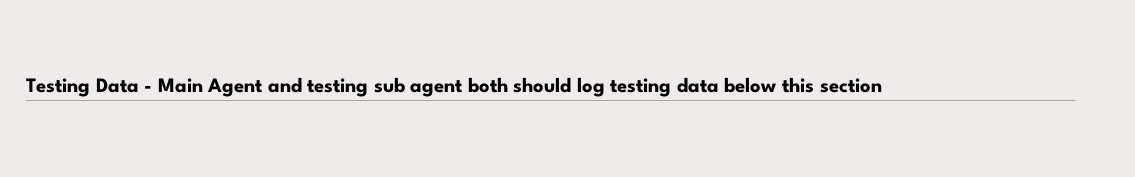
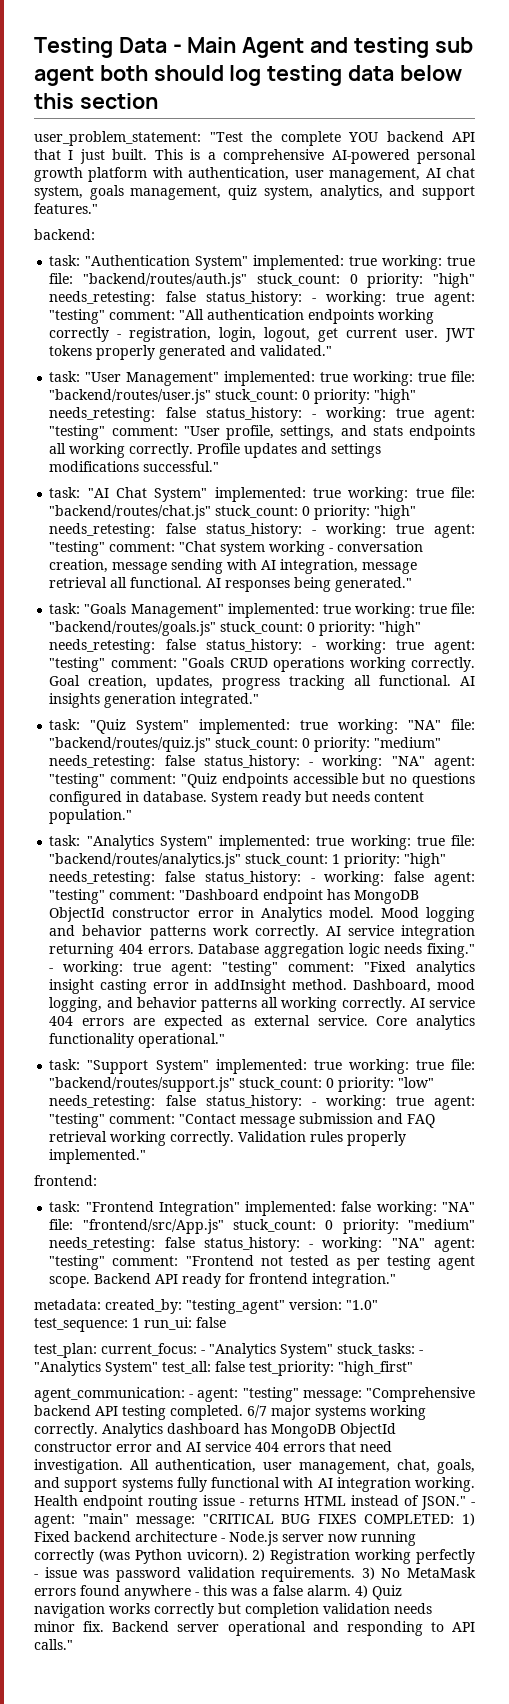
(882, 85) none -> [34,131,475,146] [34,149,477,164] [34,167,476,182] [34,185,476,200] [34,203,98,214] [34,229,95,240] [49,255,476,270] [49,273,476,288] [49,291,476,306] [49,309,435,324] [49,327,475,342] [49,345,333,360] [49,371,475,386] [49,389,417,404] [49,407,476,422] [49,425,476,440] [49,443,382,458] [49,461,220,472] [49,487,475,502] [49,505,417,520] [49,523,476,538] [49,541,424,556] [49,559,418,574] [49,577,413,592] [49,603,475,618] [49,621,422,636] [49,639,476,654] [49,657,475,672] [49,675,475,690] [49,693,260,708] [49,719,475,734] [49,737,442,752] [49,755,475,770] [49,773,476,788] [49,791,425,806] [49,809,133,824] [49,835,476,850] [49,853,447,868] [49,871,475,886] [49,889,420,904] [49,907,475,922] [49,925,475,940] [49,943,475,958] [49,961,475,976] [49,979,475,994] [49,997,475,1012] [49,1015,475,1030] [49,1033,226,1048] [49,1059,475,1074] [49,1077,435,1092] [49,1095,476,1110] [49,1113,436,1128] [49,1131,407,1146] [49,1149,147,1164] [34,1175,97,1186] [49,1201,475,1216] [49,1219,475,1234] [49,1237,475,1252] [49,1255,475,1270] [49,1273,397,1288] [34,1299,378,1314] [34,1317,226,1332] [34,1343,423,1358] [34,1361,413,1376] [34,1387,475,1402] [34,1405,426,1420] [34,1423,396,1438] [34,1441,392,1452] [34,1459,475,1474] [34,1477,475,1492] [34,1495,475,1510] [34,1513,475,1528] [34,1531,416,1546] [34,1549,475,1564] [34,1567,476,1582] [34,1585,402,1600] [34,1603,432,1618] [34,1621,475,1636] [34,1639,73,1650] // user_problem_statement: "Test the complete YOU backend API that I just built. This is a comprehensive AI-powered personal growth platform with authentication, user management, AI chat system, goals management, quiz system, analytics, and support features." // backend: // task: "Authentication System" implemented: true working: true file: "backend/routes/auth.js" stuck_count: 0 priority: "high" needs_retesting: false status_history: - working: true agent: "testing" comment: "All authentication endpoints working correctly - registration, login, logout, get current user. JWT tokens properly generated and validated." // task: "User Management" implemented: true working: true file: "backend/routes/user.js" stuck_count: 0 priority: "high" needs_retesting: false status_history: - working: true agent: "testing" comment: "User profile, settings, and stats endpoints all working correctly. Profile updates and settings modifications successful." // task: "AI Chat System" implemented: true working: true file: "backend/routes/chat.js" stuck_count: 0 priority: "high" needs_retesting: false status_history: - working: true agent: "testing" comment: "Chat system working - conversation creation, message sending with AI integration, message retrieval all functional. AI responses being generated." // task: "Goals Management" implemented: true working: true file: "backend/routes/goals.js" stuck_count: 0 priority: "high" needs_retesting: false status_history: - working: true agent: "testing" comment: "Goals CRUD operations working correctly. Goal creation, updates, progress tracking all functional. AI insights generation integrated." // task: "Quiz System" implemented: true working: "NA" file: "backend/routes/quiz.js" stuck_count: 0 priority: "medium" needs_retesting: false status_history: - working: "NA" agent: "testing" comment: "Quiz endpoints accessible but no questions configured in database. System ready but needs content population." // task: "Analytics System" implemented: true working: true file: "backend/routes/analytics.js" stuck_count: 1 priority: "high" needs_retesting: false status_history: - working: false agent: "testing" comment: "Dashboard endpoint has MongoDB ObjectId constructor error in Analytics model. Mood logging and behavior patterns work correctly. AI service integration returning 404 errors. Database aggregation logic needs fixing." - working: true agent: "testing" comment: "Fixed analytics insight casting error in addInsight method. Dashboard, mood logging, and behavior patterns all working correctly. AI service 404 errors are expected as external service. Core analytics functionality operational." // task: "Support System" implemented: true working: true file: "backend/routes/support.js" stuck_count: 0 priority: "low" needs_retesting: false status_history: - working: true agent: "testing" comment: "Contact message submission and FAQ retrieval working correctly. Validation rules properly implemented." // frontend: // task: "Frontend Integration" implemented: false working: "NA" file: "frontend/src/App.js" stuck_count: 0 priority: "medium" needs_retesting: false status_history: - working: "NA" agent: "testing" comment: "Frontend not tested as per testing agent scope. Backend API ready for frontend integration." // metadata: created_by: "testing_agent" version: "1.0" test_sequence: 1 run_ui: false // test_plan: current_focus: - "Analytics System" stuck_tasks: - "Analytics System" test_all: false test_priority: "high_first" // agent_communication: - agent: "testing" message: "Comprehensive backend API testing completed. 6/7 major systems working correctly. Analytics dashboard has MongoDB ObjectId constructor error and AI service 404 errors that need investigation. All authentication, user management, chat, goals, and support systems fully functional with AI integration working. Health endpoint routing issue - returns HTML instead of JSON." - agent: "main" message: "CRITICAL BUG FIXES COMPLETED: 1) Fixed backend architecture - Node.js server now running correctly (was Python uvicorn). 2) Registration working perfectly - issue was password validation requirements. 3) No MetaMask errors found anywhere - this was a false alarm. 4) Quiz navigation works correctly but completion validation needs minor fix. Backend server operational and responding to API calls."

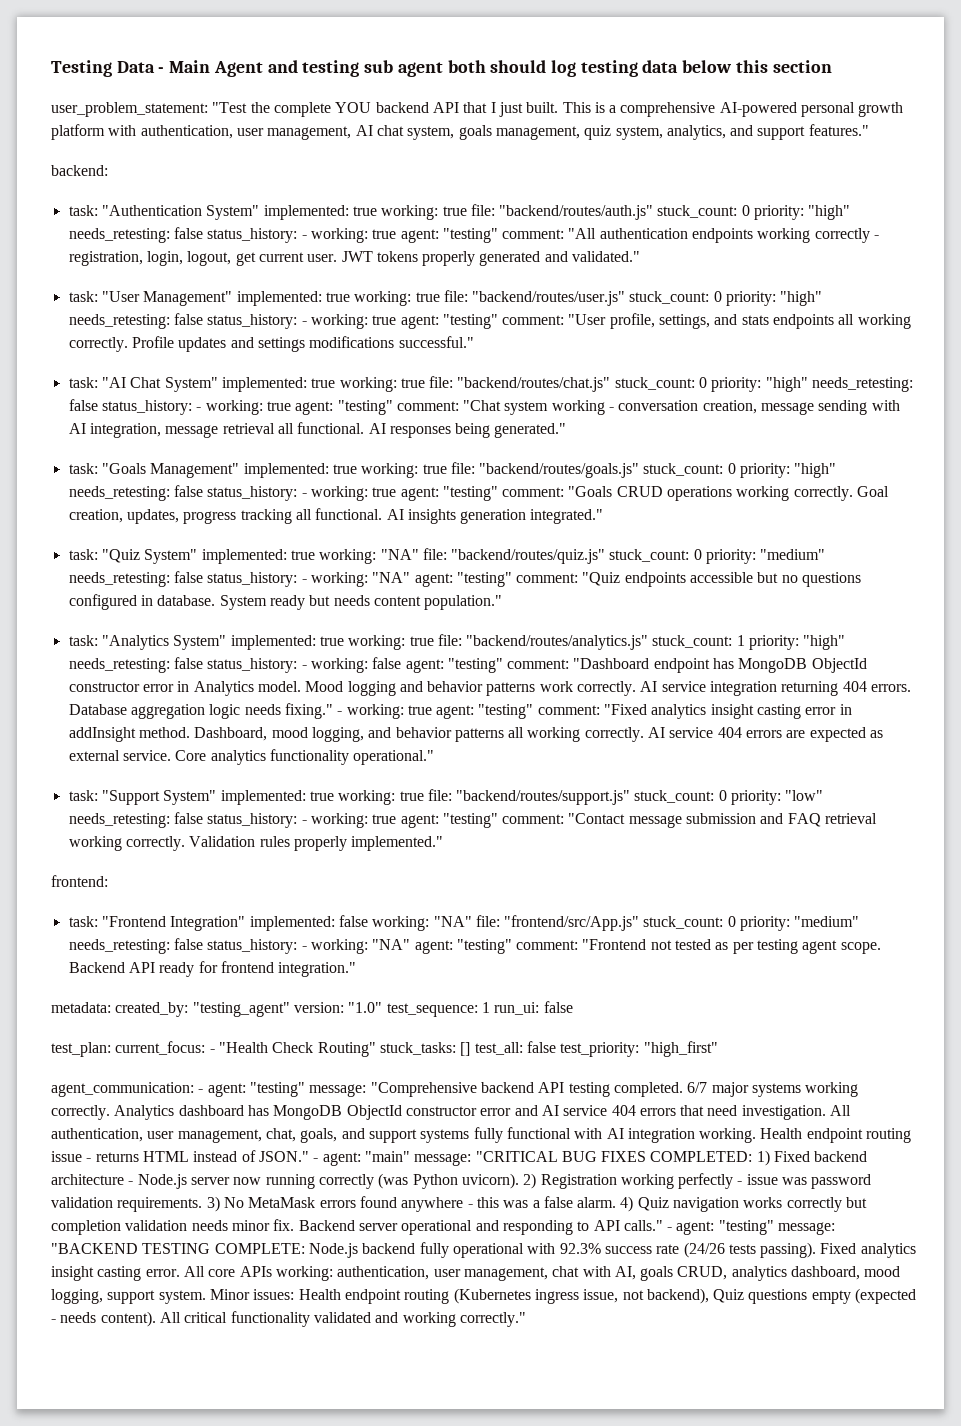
[209,1343,423,1358] [34,1361,158,1376] "Analytics System" stuck_tasks: - "Analytics System" -> [218,1042,471,1057] "Health Check Routing" stuck_tasks: []
(73, 1644) none -> [667,1220,836,1235] [51,1242,916,1258] [51,1266,901,1281] [51,1288,917,1304] [51,1311,526,1327] - agent: "testing" message: "BACKEND TESTING COMPLETE: Node.js backend fully operational with 92.3% success rate (24/26 tests passing). Fixed analytics insight casting error. All core APIs working: authentication, user management, chat with AI, goals CRUD, analytics dashboard, mood logging, support system. Minor issues: Health endpoint routing (Kubernetes ingress issue, not backend), Quiz questions empty (expected - needs content). All critical functionality validated and working correctly."

